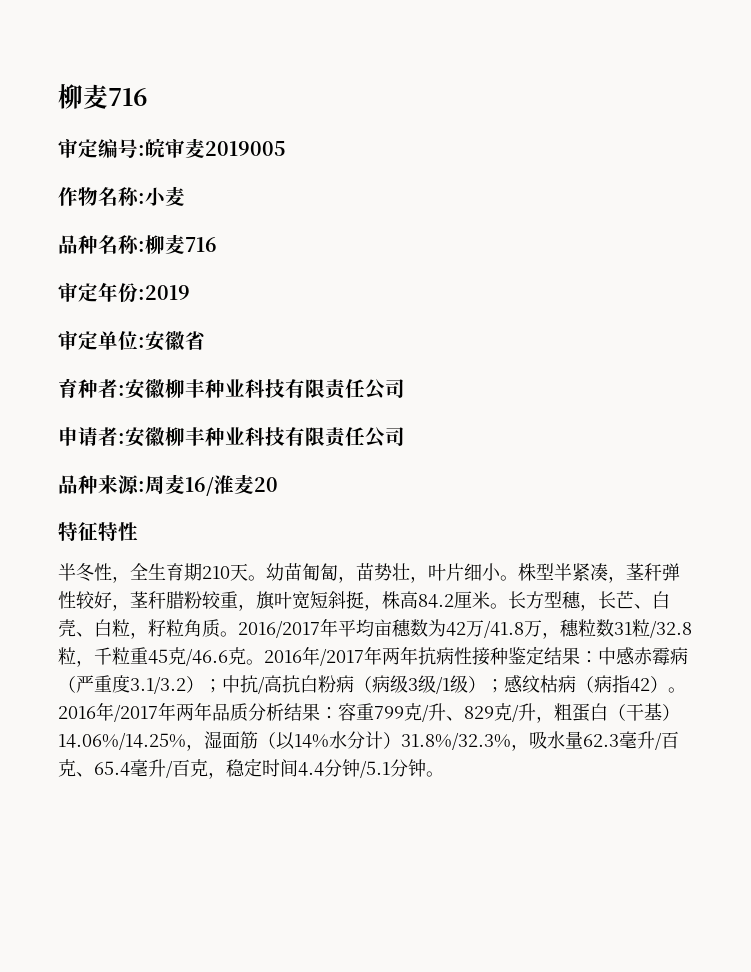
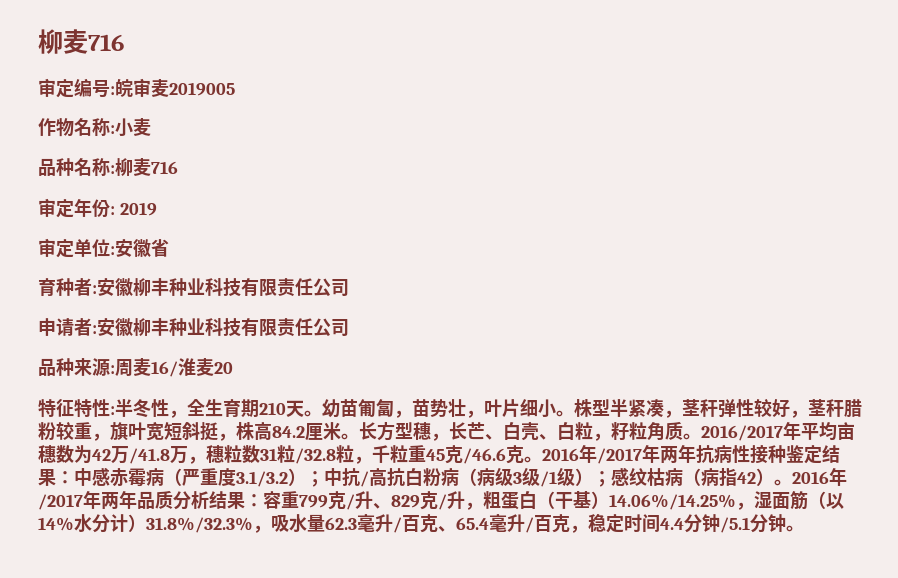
[138,285,190,300] :2019 -> [110,202,157,216] : 2019
(138, 531) // -> [110,406,115,415] :

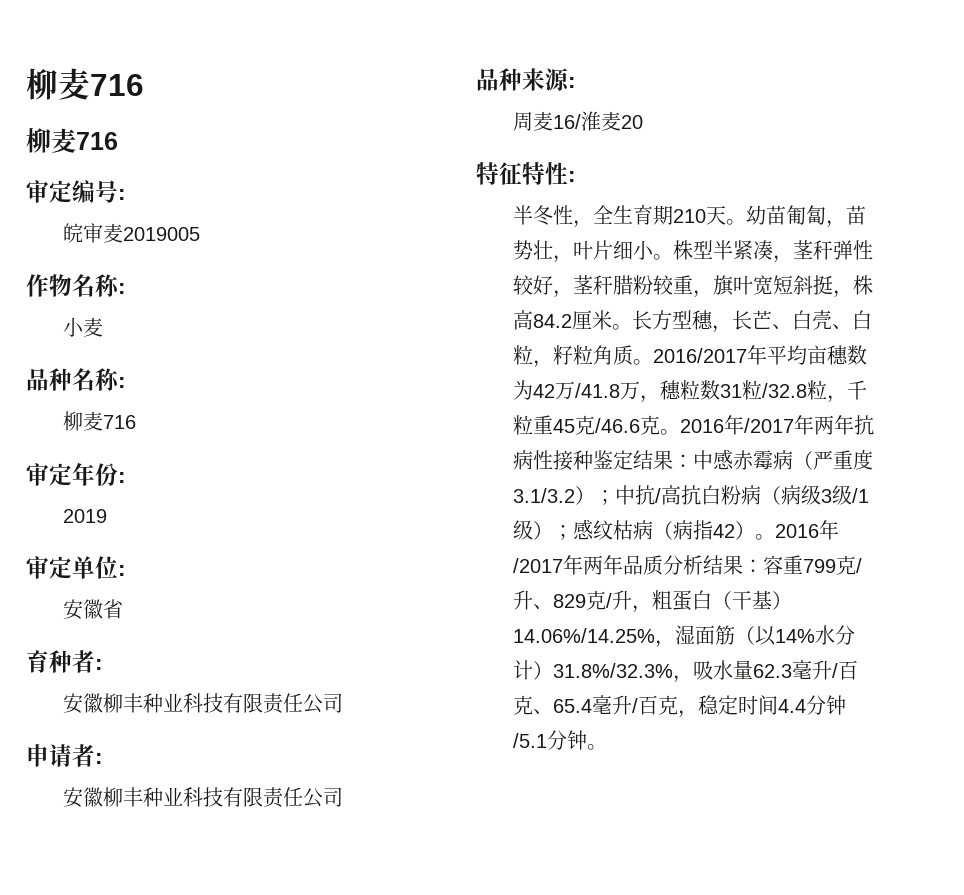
[38,29,124,54] 柳麦716 -> [26,68,144,100] [26,128,118,153] 柳麦716 // 柳麦716
(115, 90) none -> (126, 194) //
(115, 129) none -> (126, 288) //
(115, 169) none -> (126, 382) //
(115, 210) none -> (126, 477) //
(115, 250) none -> (126, 570) //
(97, 289) none -> (103, 664) //
(97, 329) none -> (103, 758) //
(115, 369) none -> (576, 82) //
(115, 410) none -> (576, 176) //

